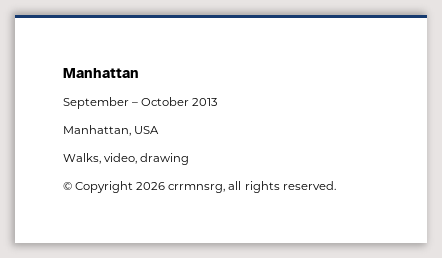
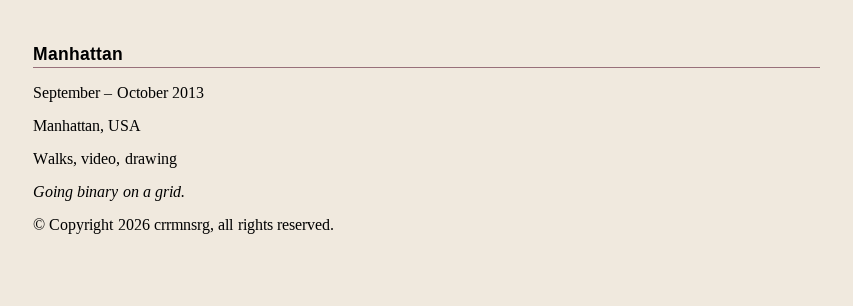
(190, 159) none -> [33,186,186,201] // Going binary on a grid.

